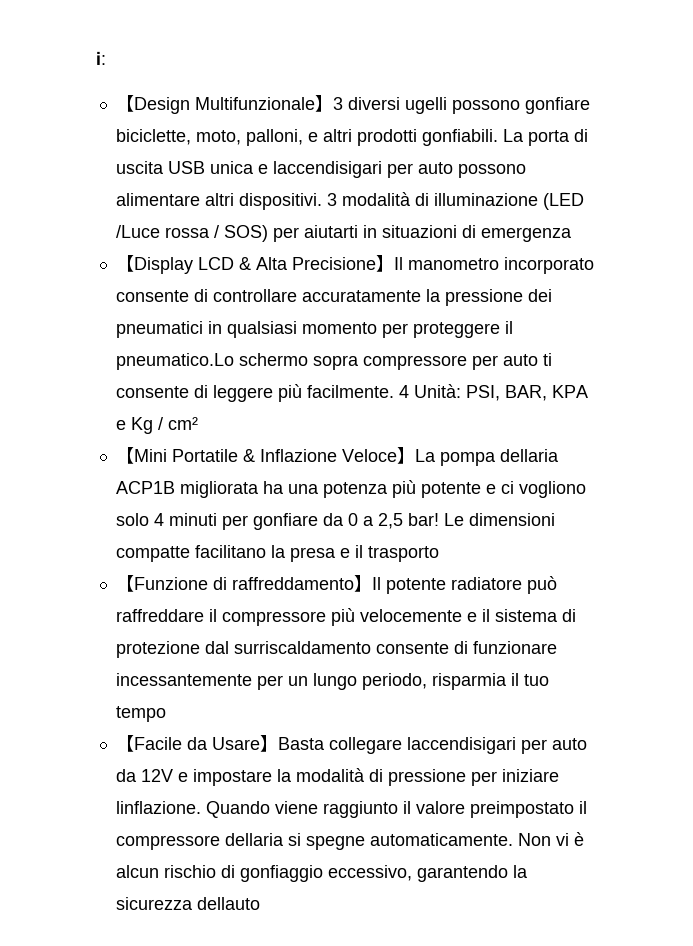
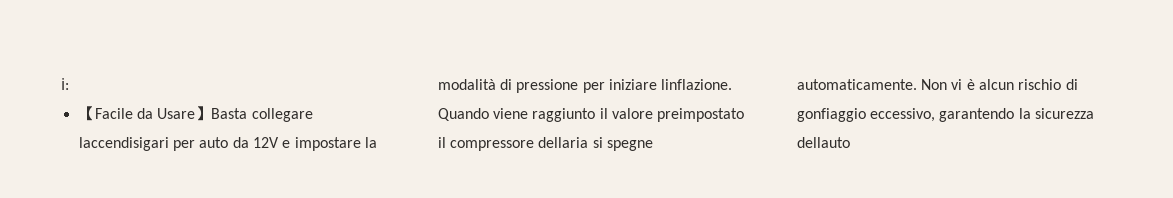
[115,95,590,114] [115,129,588,146] [115,161,526,178] [115,192,584,210] [115,225,572,242] [115,255,594,274] [115,289,552,306] [115,321,513,338] [115,353,552,370] [115,384,588,402] [115,417,198,434] [115,447,559,466] [115,480,586,498] [115,513,555,530] [115,545,439,562] [115,575,557,594] [115,608,576,626] [115,641,557,658] [115,673,549,690] [115,706,166,722] // 【Design Multifunzionale】3 diversi ugelli possono gonfiare biciclette, moto, palloni, e altri prodotti gonfiabili. La porta di uscita USB unica e laccendisigari per auto possono alimentare altri dispositivi. 3 modalità di illuminazione (LED /Luce rossa / SOS) per aiutarti in situazioni di emergenza // 【Display LCD & Alta Precisione】Il manometro incorporato consente di controllare accuratamente la pressione dei pneumatici in qualsiasi momento per proteggere il pneumatico.Lo schermo sopra compressore per auto ti consente di leggere più facilmente. 4 Unità: PSI, BAR, KPA e Kg / cm² // 【Mini Portatile & Inflazione Veloce】La pompa dellaria ACP1B migliorata ha una potenza più potente e ci vogliono solo 4 minuti per gonfiare da 0 a 2,5 bar! Le dimensioni compatte facilitano la presa e il trasporto // 【Funzione di raffreddamento】Il potente radiatore può raffreddare il compressore più velocemente e il sistema di protezione dal surriscaldamento consente di funzionare incessantemente per un lungo periodo, risparmia il tuo tempo -> (69, 84) none

